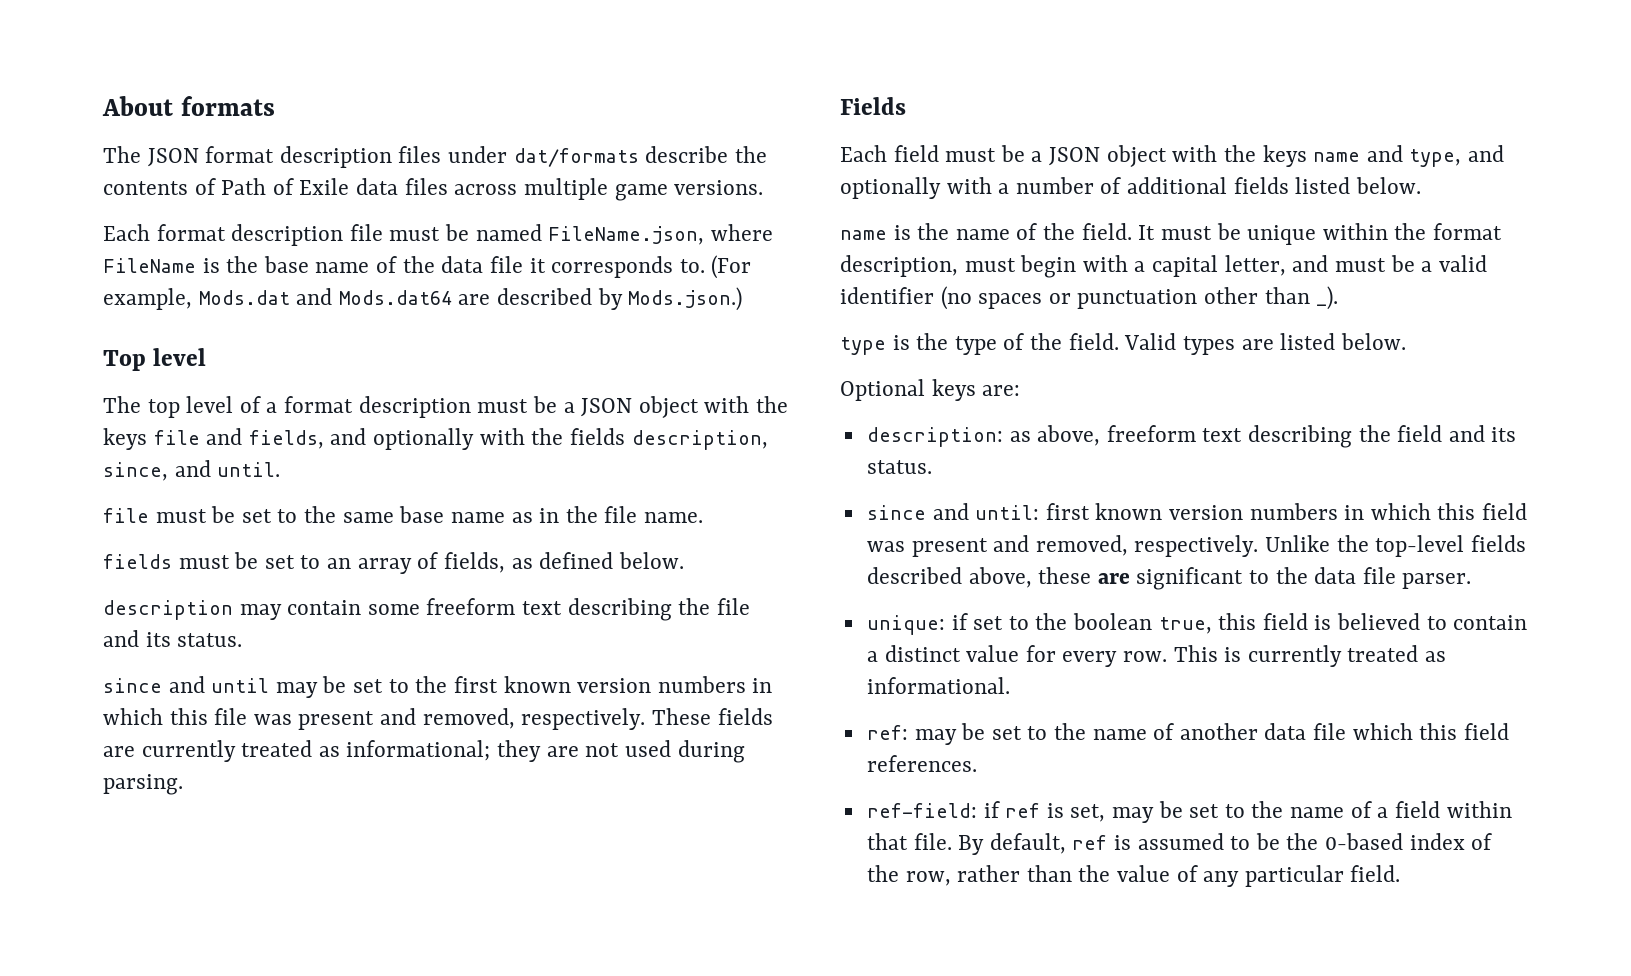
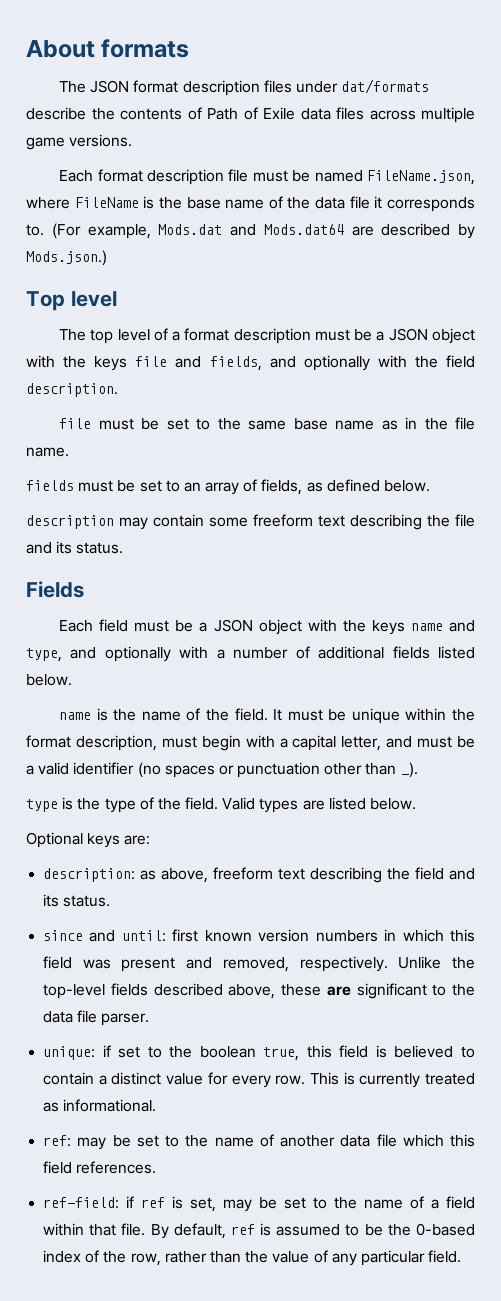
[569,428,768,450] [103,460,281,481] fields description, since, and until. -> [446,355,476,368] [26,383,118,397] field description.
[103,676,773,698] [103,708,773,730] [103,740,745,763] [103,774,183,795] // since and until may be set to the first known version numbers in which this file was present and removed, respectively. These fields are currently treated as informational; they are not used during parsing. -> (124, 548) none

